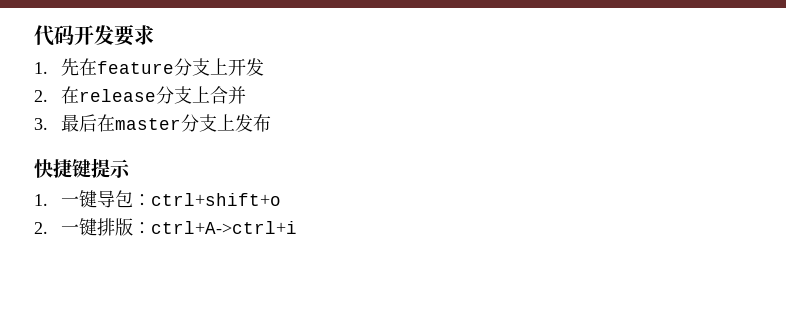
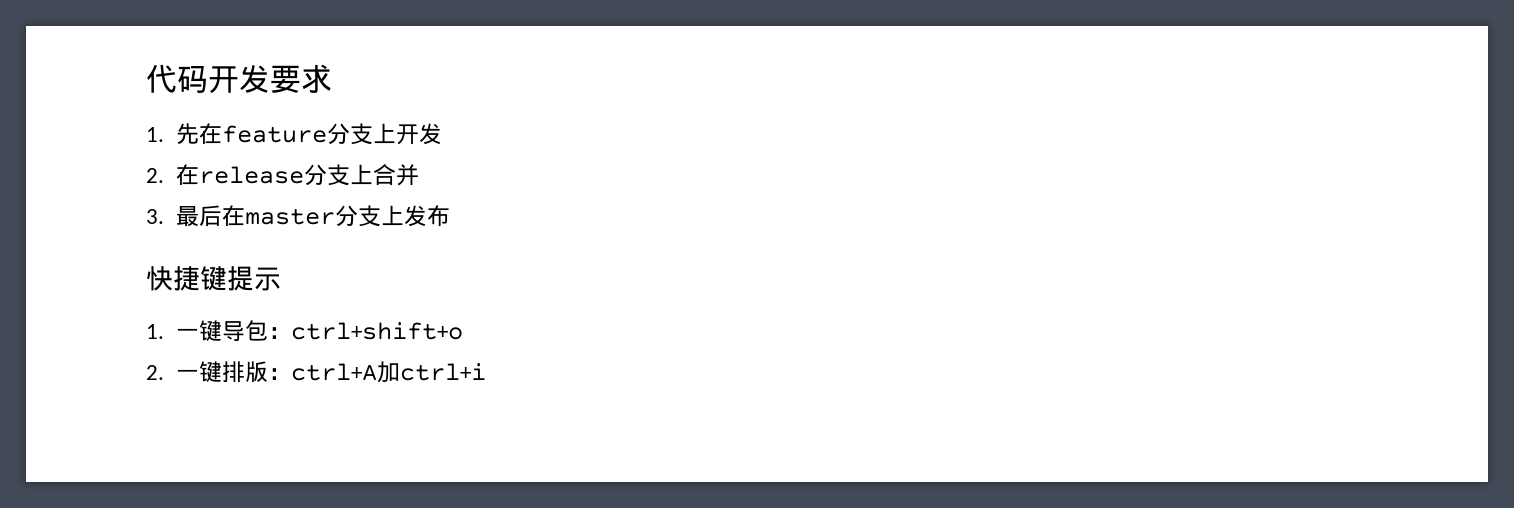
[151,221,298,234] ctrl+A->ctrl+i -> [290,361,486,383] ctrl+A加ctrl+i

